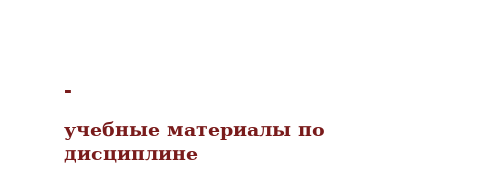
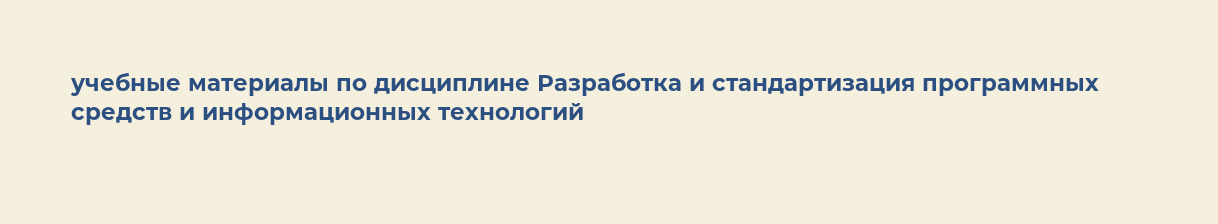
[64,90,72,96] - // -> (70, 84) none
(198, 156) none -> [537,72,1099,96] [71,103,584,125] Разработка и стандартизация программных средств и информационных технологий

